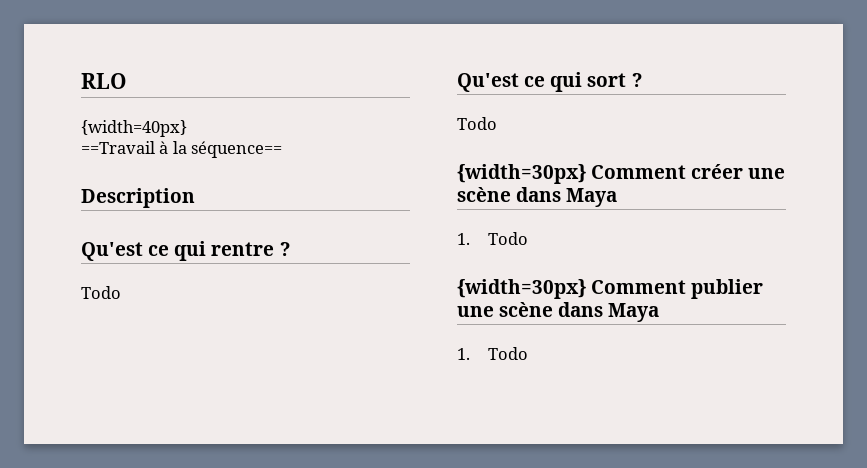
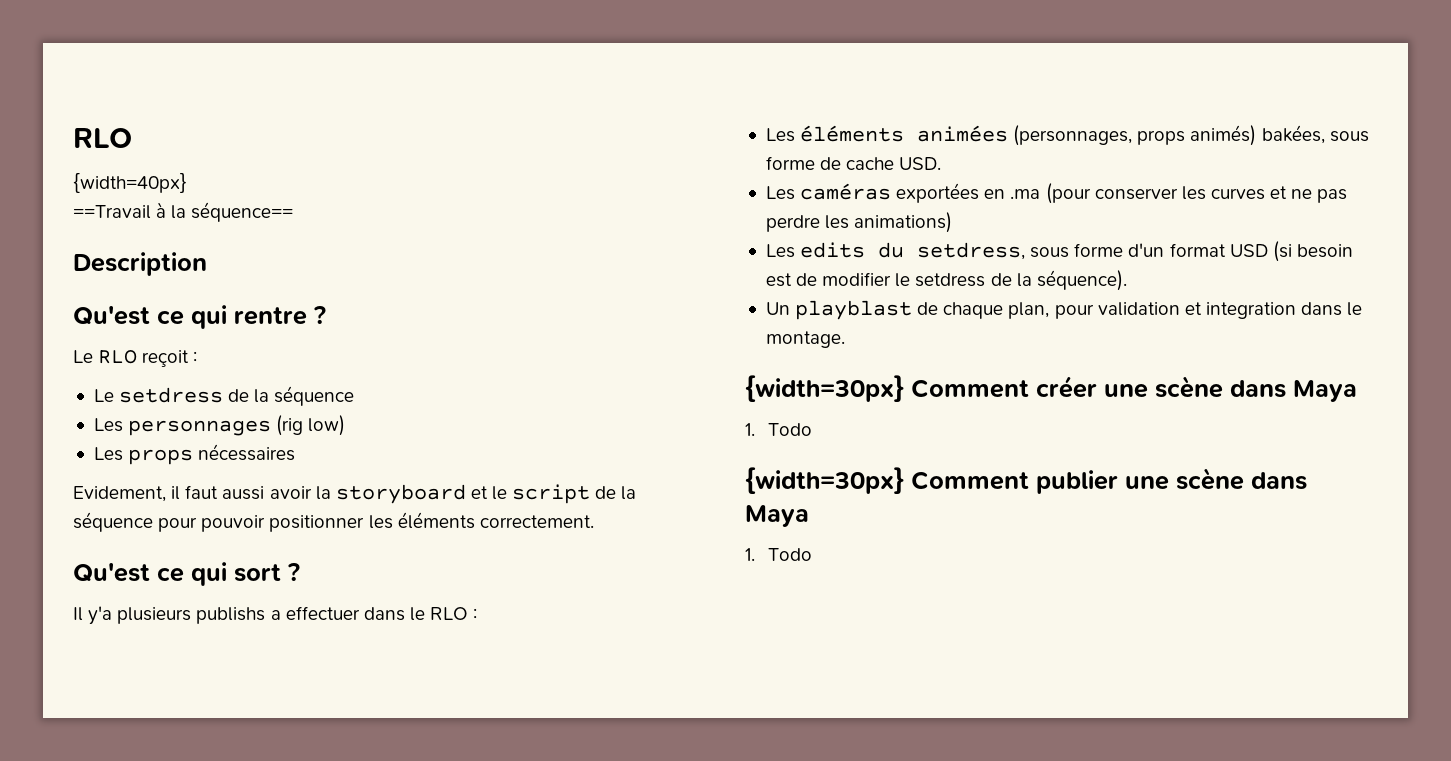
[81,286,121,299] Todo -> [73,350,198,367] [93,386,355,406] [93,415,346,436] [93,444,296,465] [73,484,637,504] [73,512,594,532] Le RLO reçoit : // Le setdress de la séquence // Les personnages (rig low) // Les props nécessaires // Evidement, il faut aussi avoir la storyboard et le script de la séquence pour pouvoir positionner les éléments correctement.
[457,117,497,130] Todo -> [73,606,478,625] [765,125,1369,146] [765,156,942,170] [765,183,1348,204] [765,212,953,233] [765,241,1353,262] [765,270,1127,291] [765,300,1363,320] [765,331,845,348] Il y'a plusieurs publishs a effectuer dans le RLO : // Les éléments animées (personnages, props animés) bakées, sous forme de cache USD. // Les caméras exportées en .ma (pour conserver les curves et ne pas perdre les animations) // Les edits du setdress, sous forme d'un format USD (si besoin est de modifier le setdress de la séquence). // Un playblast de chaque plan, pour validation et integration dans le montage.

